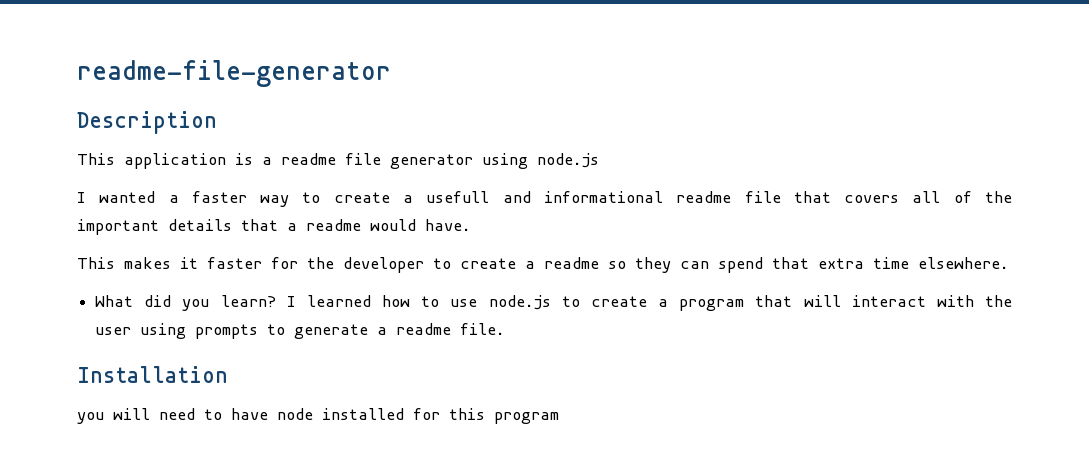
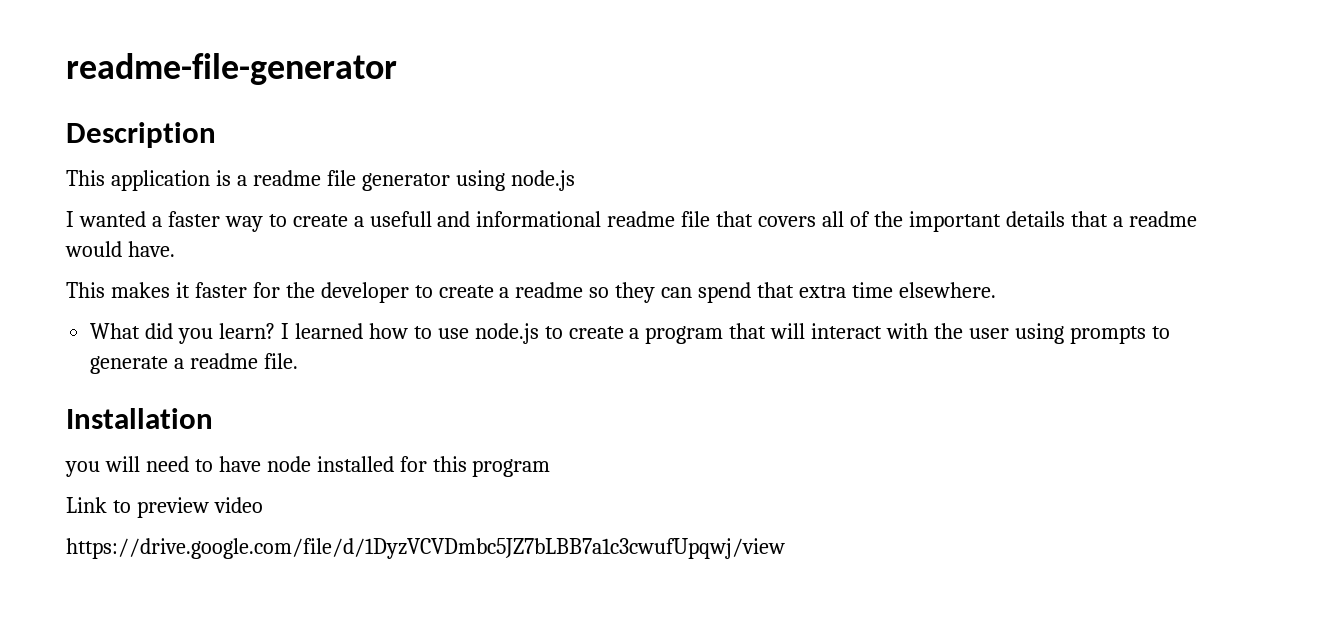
(559, 418) none -> [66,497,263,518] [66,538,785,559] // Link to preview video // https://drive.google.com/file/d/1DyzVCVDmbc5JZ7bLBB7a1c3cwufUpqwj/view

